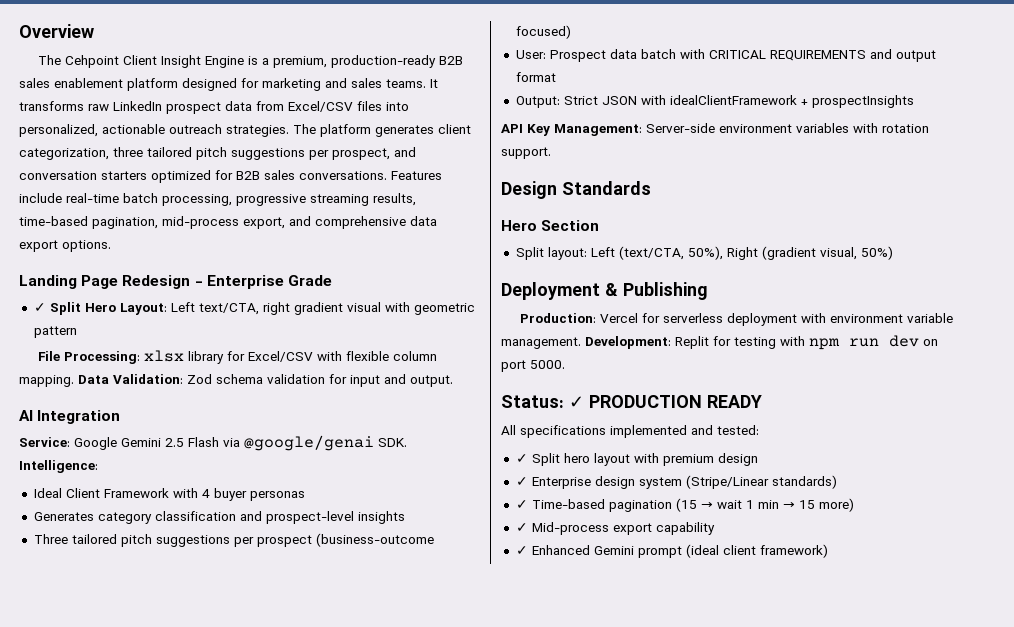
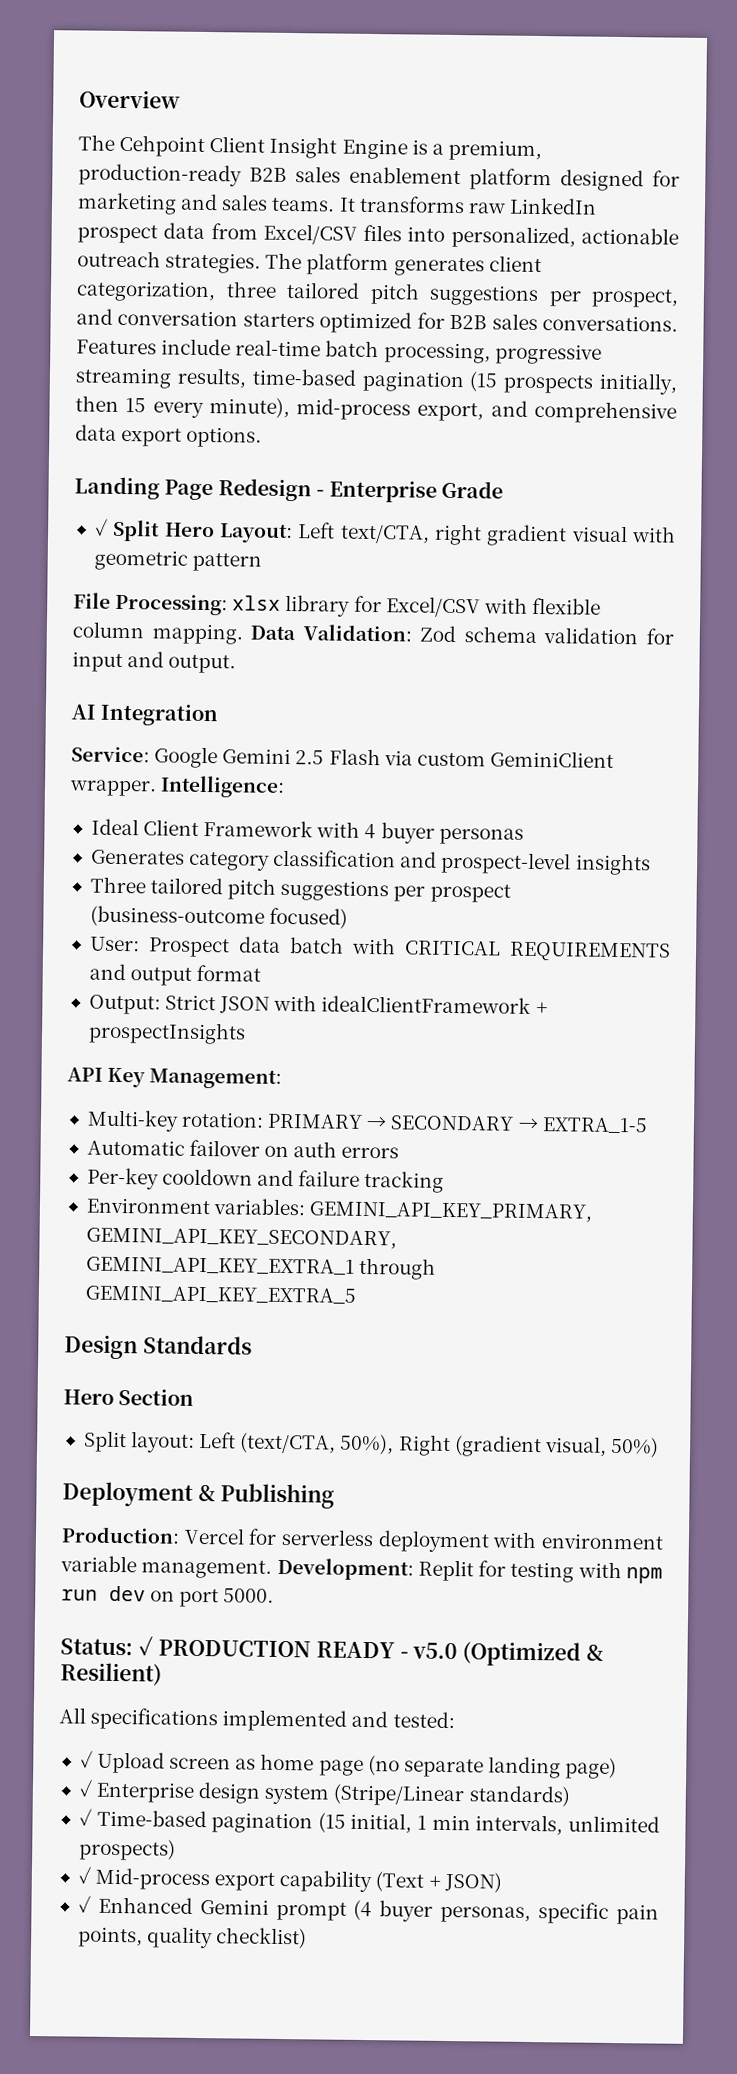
[92,217,158,229] pagination, -> [361,370,678,395] [75,395,290,419] pagination (15 prospects initially, then 15 every minute),
[244,435,407,451] @google/genai SDK. -> [416,750,614,768] [69,779,157,797] custom GeminiClient wrapper.
[646,123,929,133] [501,147,551,159] Server-side environment variables with rotation support. -> [86,1109,648,1134] [86,1139,400,1159] [86,1167,445,1193] [85,1197,593,1223] [85,1227,397,1250] [85,1256,437,1280] [84,1285,356,1304] // Multi-key rotation: PRIMARY → SECONDARY → EXTRA_1-5 // Automatic failover on auth errors // Per-key cooldown and failure tracking // Environment variables: GEMINI_API_KEY_PRIMARY, GEMINI_API_KEY_SECONDARY, GEMINI_API_KEY_EXTRA_1 through GEMINI_API_KEY_EXTRA_5
(762, 401) none -> [399,1641,604,1667] [60,1662,162,1686] - v5.0 (Optimized & Resilient)
[531,453,758,466] Split hero layout with premium design -> [97,1751,618,1780] Upload screen as home page (no separate landing page)
[700,498,854,512] → wait 1 min → 15 more) -> [350,1812,660,1836] [78,1838,176,1861] initial, 1 min intervals, unlimited prospects)
(715, 528) none -> [375,1871,502,1893] (Text + JSON)
[685,544,828,558] (ideal client framework) -> [353,1899,659,1925] [77,1926,308,1949] (4 buyer personas, specific pain points, quality checklist)

